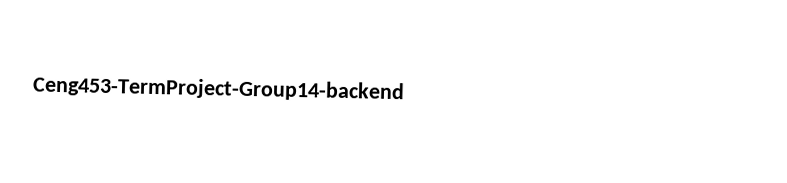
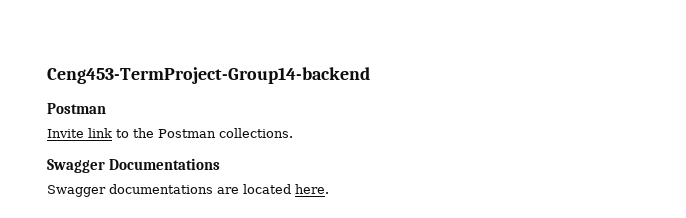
(405, 89) none -> [47,103,106,114] [47,128,293,138] [47,158,221,173] [47,184,329,197] // Postman // Invite link to the Postman collections. // Swagger Documentations // Swagger documentations are located here.

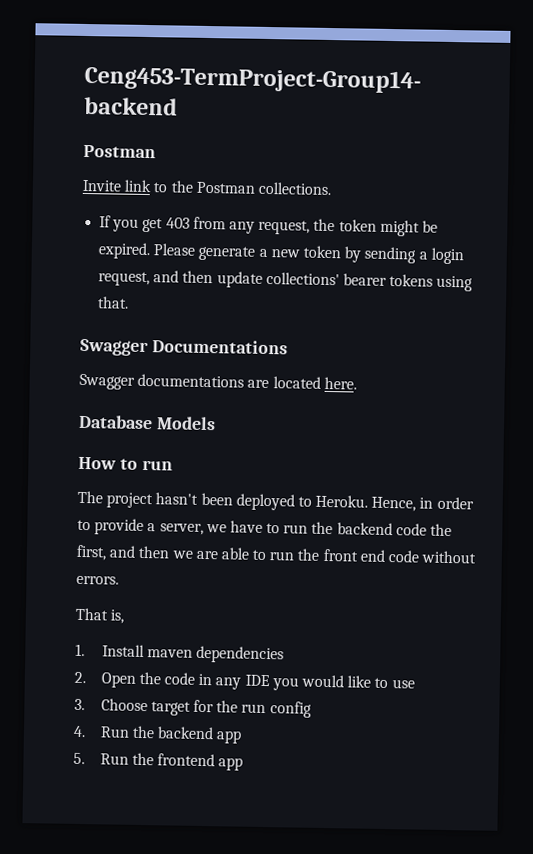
(293, 133) none -> [99,215,438,237] [98,242,464,265] [98,270,474,292] [97,296,130,309] // If you get 403 from any request, the token might be expired. Please generate a new token by sending a login request, and then update collections' bearer tokens using that.
(329, 189) none -> [78,414,216,431] [78,456,173,471] [77,490,474,512] [77,518,453,537] [76,544,477,564] [76,575,119,585] [75,607,125,624] [75,643,285,664] [74,671,415,691] [74,698,312,718] [73,725,243,744] [73,752,244,771] // Database Models // How to run // The project hasn't been deployed to Heroku. Hence, in order to provide a server, we have to run the backend code the first, and then we are able to run the front end code without errors. // That is, // 1. Install maven dependencies // 2. Open the code in any IDE you would like to use // 3. Choose target for the run config // 4. Run the backend app // 5. Run the frontend app

